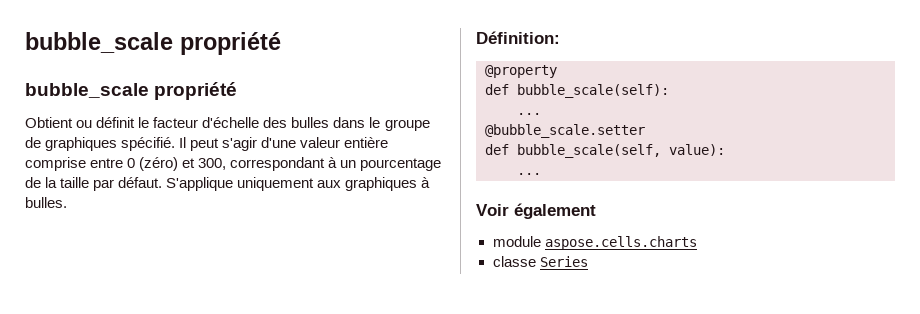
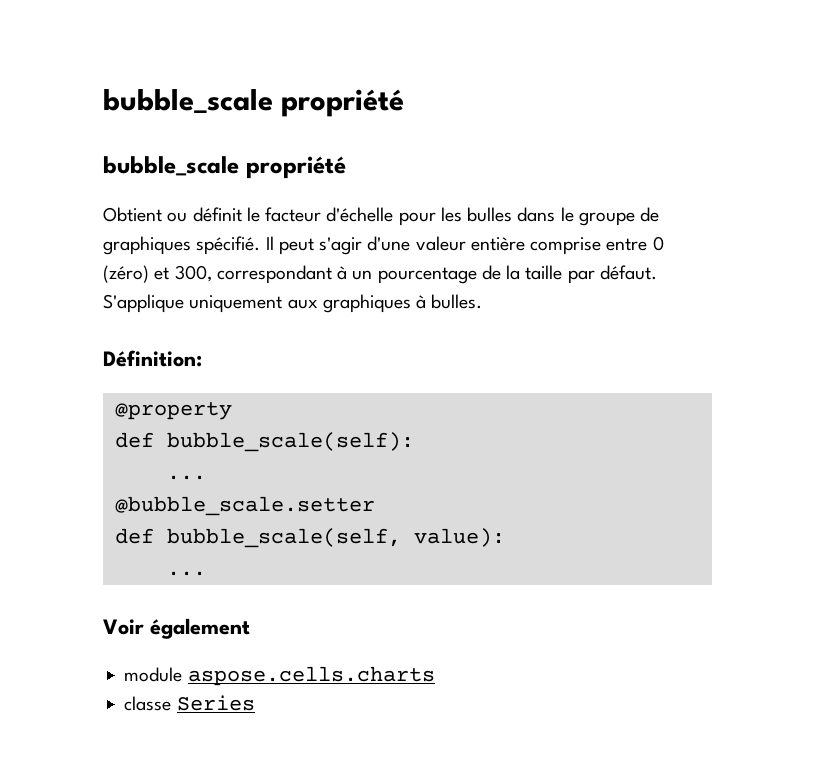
[263,117,288,128] des -> [398,207,462,226] pour les

